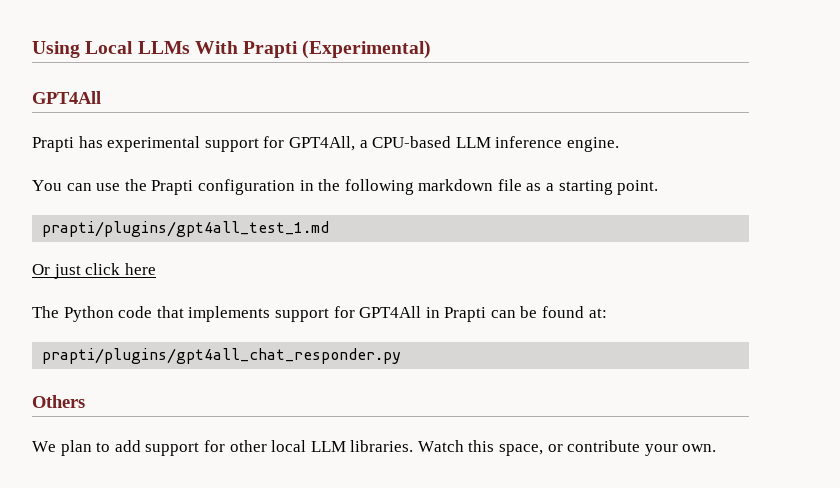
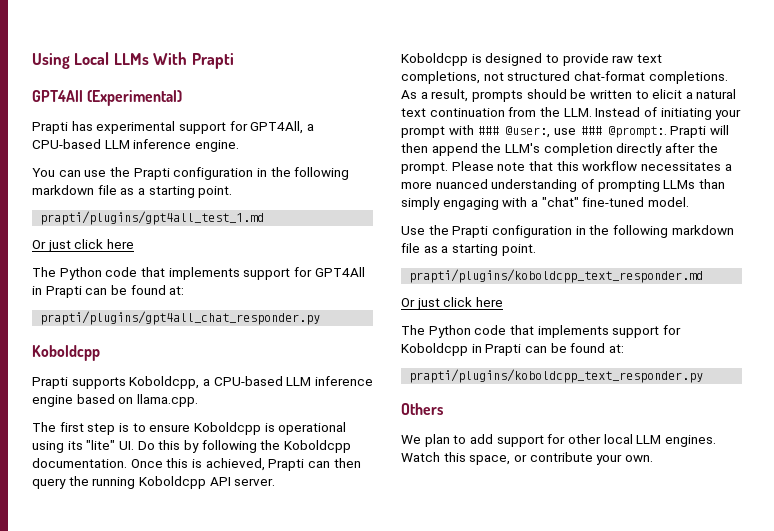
[302,40,432,59] [32,91,101,104] (Experimental) // GPT4All -> [32,90,183,106] // GPT4All (Experimental)
(402, 356) none -> [32,345,100,361] [32,376,373,389] [32,394,198,407] [32,422,347,435] [32,440,351,453] [32,458,361,471] [32,476,276,489] [401,53,662,66] [401,71,728,84] [401,89,737,102] [401,107,742,120] [401,125,729,138] [401,143,718,156] [401,161,732,174] [401,179,725,192] [401,197,689,210] [401,225,734,238] [401,243,536,256] [409,269,704,283] [401,297,503,310] [401,325,681,338] [401,343,624,356] [409,369,704,383] // Koboldcpp // Prapti supports Koboldcpp, a CPU-based LLM inference engine based on llama.cpp. // The first step is to ensure Koboldcpp is operational using its "lite" UI. Do this by following the Koboldcpp documentation. Once this is achieved, Prapti can then query the running Koboldcpp API server. // Koboldcpp is designed to provide raw text completions, not structured chat-format completions. As a result, prompts should be written to elicit a natural text continuation from the LLM. Instead of initiating your prompt with ### @user:, use ### @prompt:. Prapti will then append the LLM's completion directly after the prompt. Please note that this workflow necessitates a more nuanced understanding of prompting LLMs than simply engaging with a "chat" fine-tuned model. // Use the Prapti configuration in the following markdown file as a starting point. // prapti/plugins/koboldcpp_text_responder.md // Or just click here // The Python code that implements support for Koboldcpp in Prapti can be found at: // prapti/plugins/koboldcpp_text_responder.py
[350,440,414,452] libraries. -> [664,435,716,447] engines.

